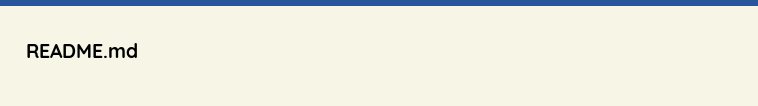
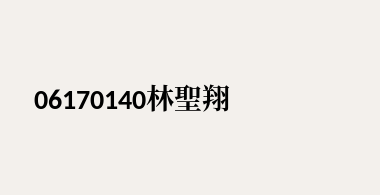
[26,43,138,58] README.md -> [34,84,230,112] 06170140林聖翔

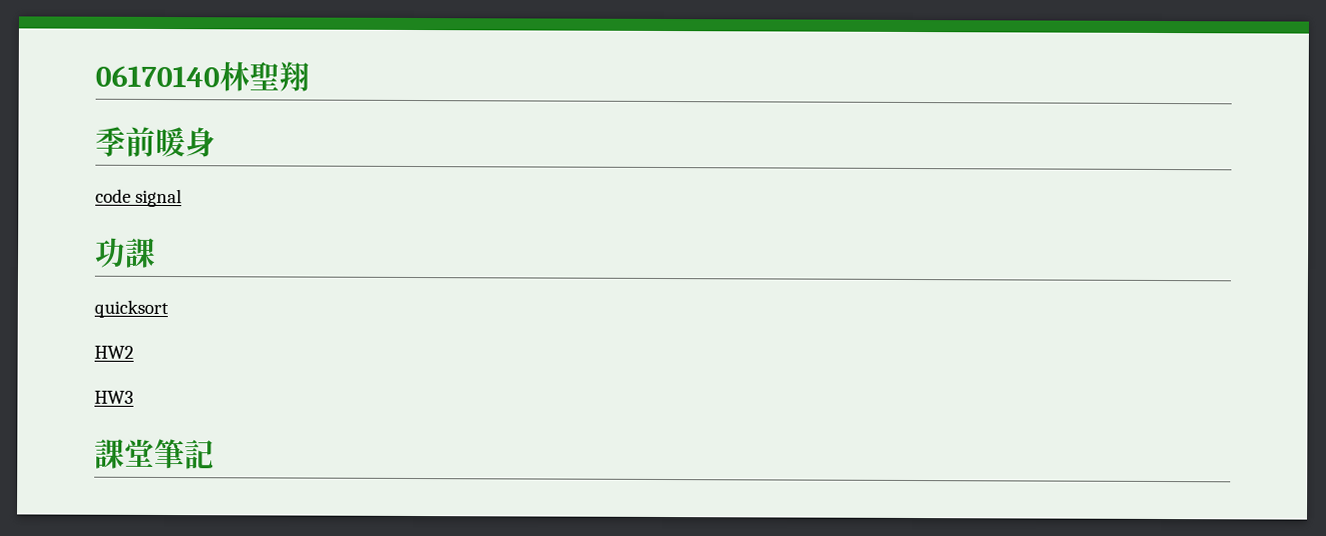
(230, 98) none -> [95,126,216,158] [95,188,183,208] [94,237,156,268] [94,299,169,319] [94,345,134,359] [94,390,134,404] [94,438,215,470] // 季前暖身 // code signal // 功課 // quicksort // HW2 // HW3 // 課堂筆記

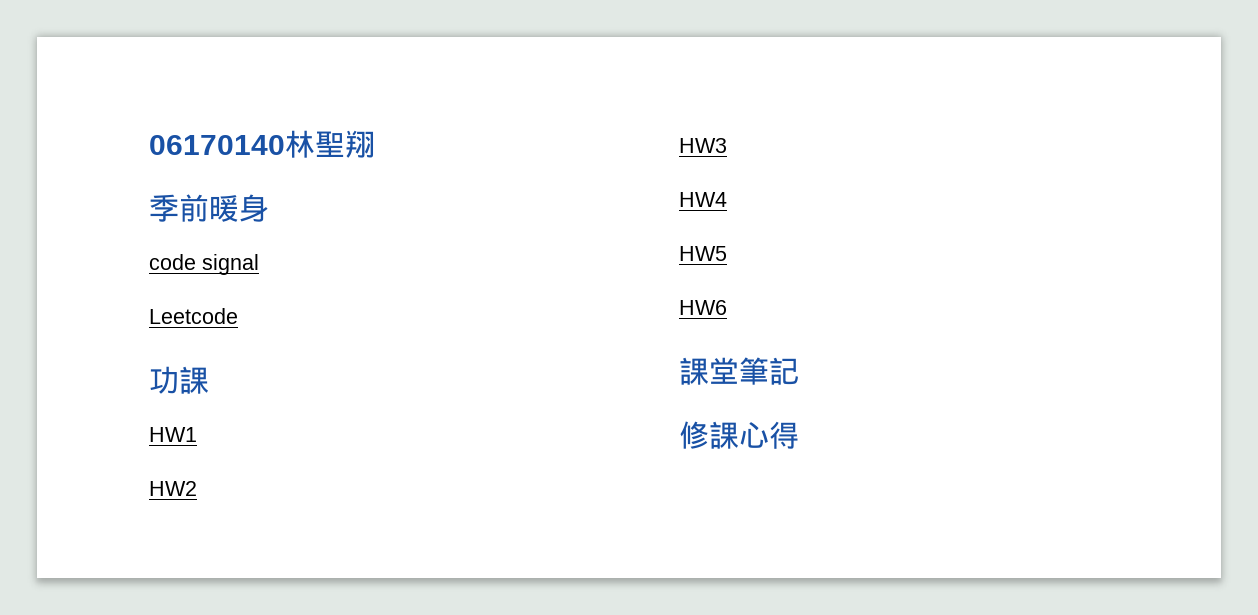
(183, 198) none -> [149,308,238,324] // Leetcode
[94,299,169,319] quicksort -> [149,427,197,442] HW1
(134, 397) none -> [679,192,727,207] [679,246,727,261] [679,300,727,315] // HW4 // HW5 // HW6
(215, 454) none -> [679,421,799,449] // 修課心得

